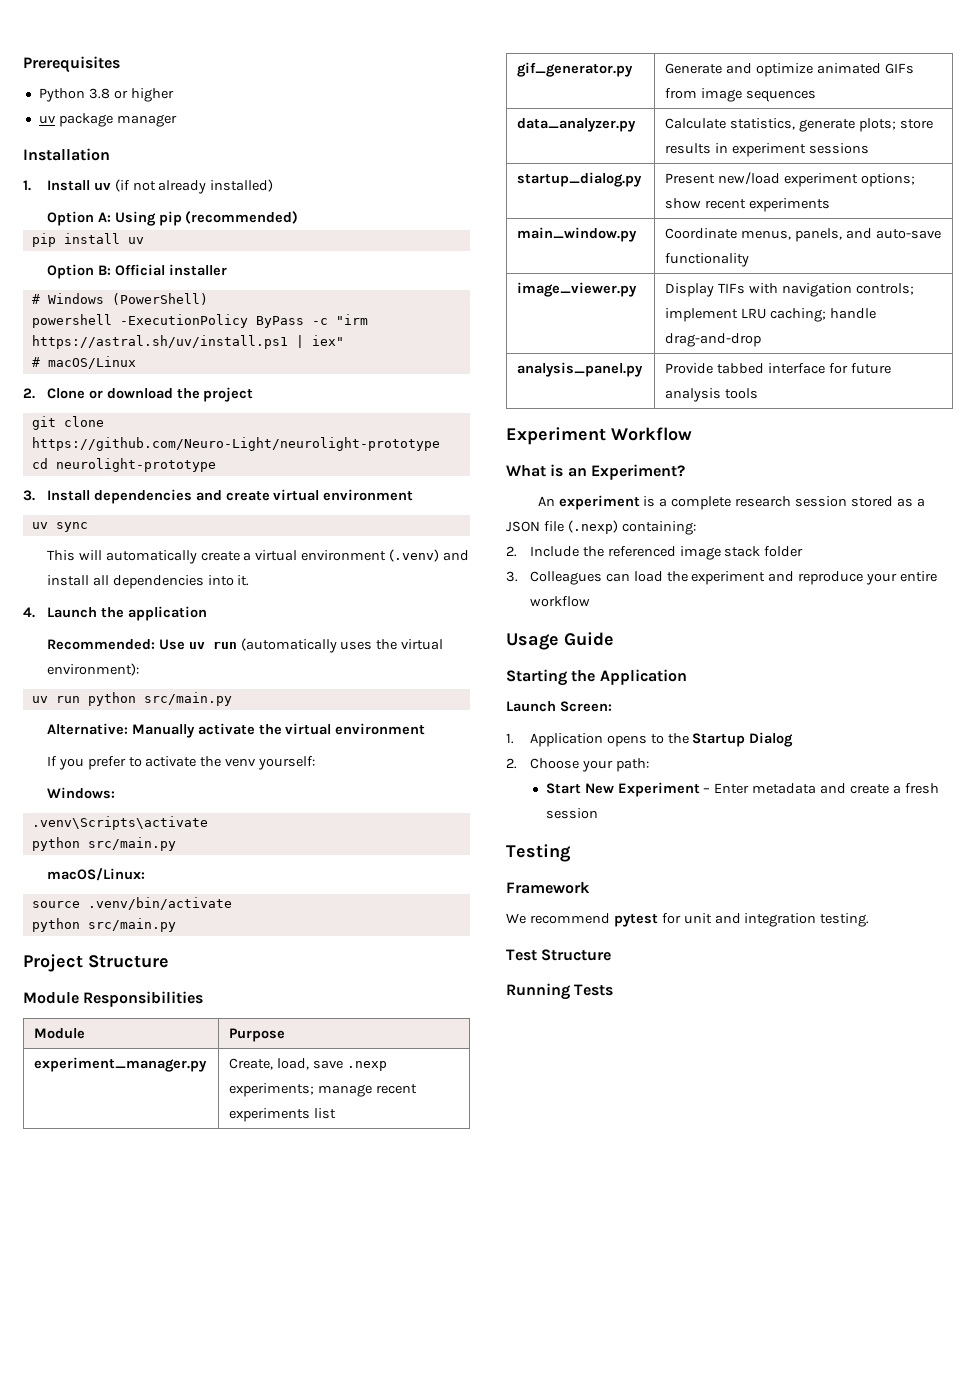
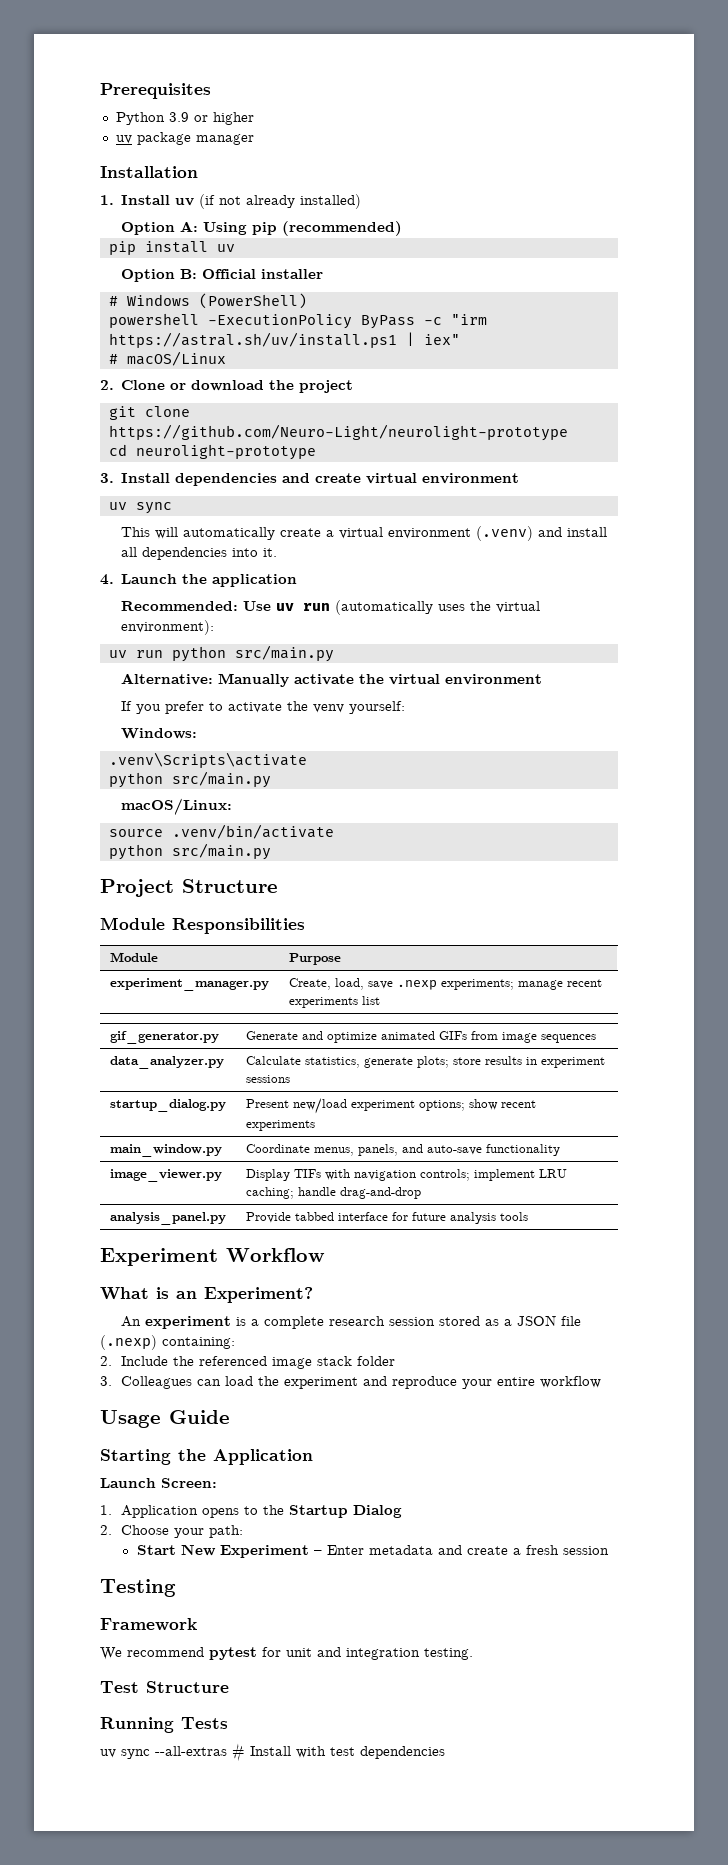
[88,88,110,99] 3.8 -> [168,112,189,122] 3.9
(614, 990) none -> [100,1743,445,1762] // uv sync --all-extras # Install with test dependencies

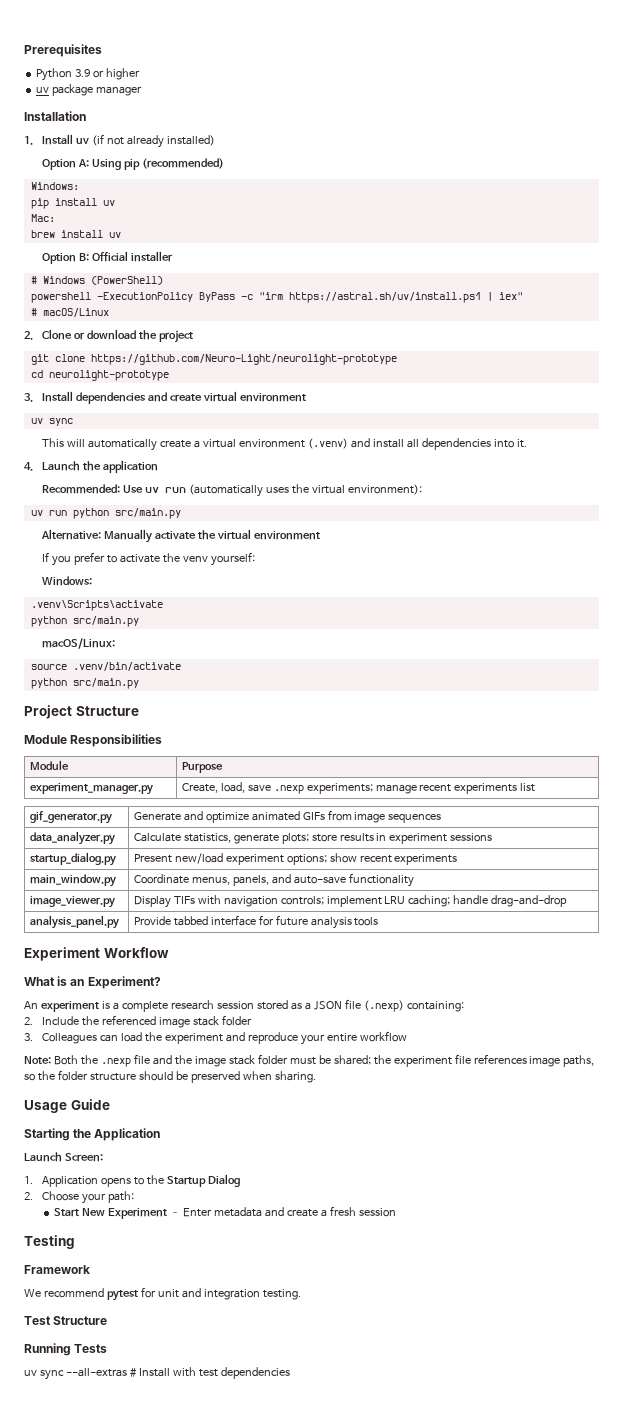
(402, 228) none -> [30,182,79,190] // Windows:
(235, 248) none -> [30,214,55,222] [30,230,121,238] // Mac: // brew install uv
(601, 1382) none -> [24,1054,595,1067] [24,1070,316,1083] // Note: Both the .nexp file and the image stack folder must be shared; the experiment file references image paths, so the folder structure should be preserved when sharing.

